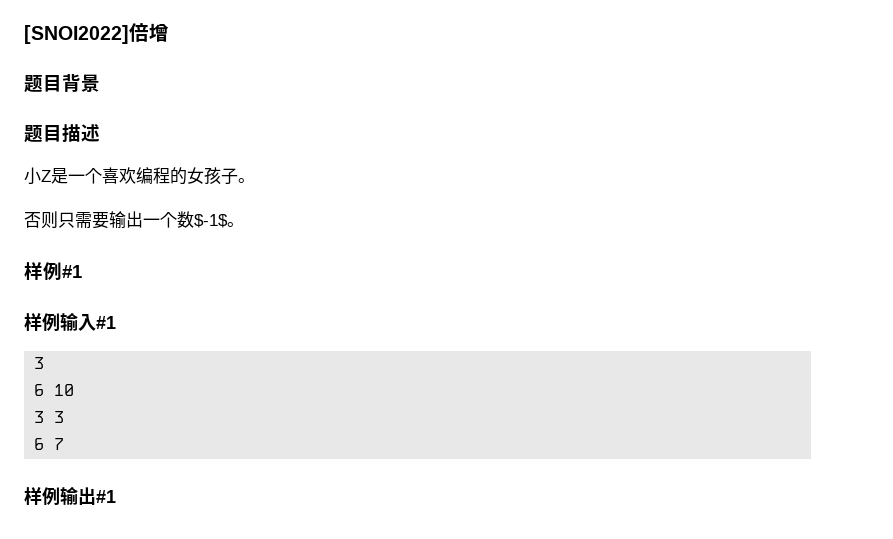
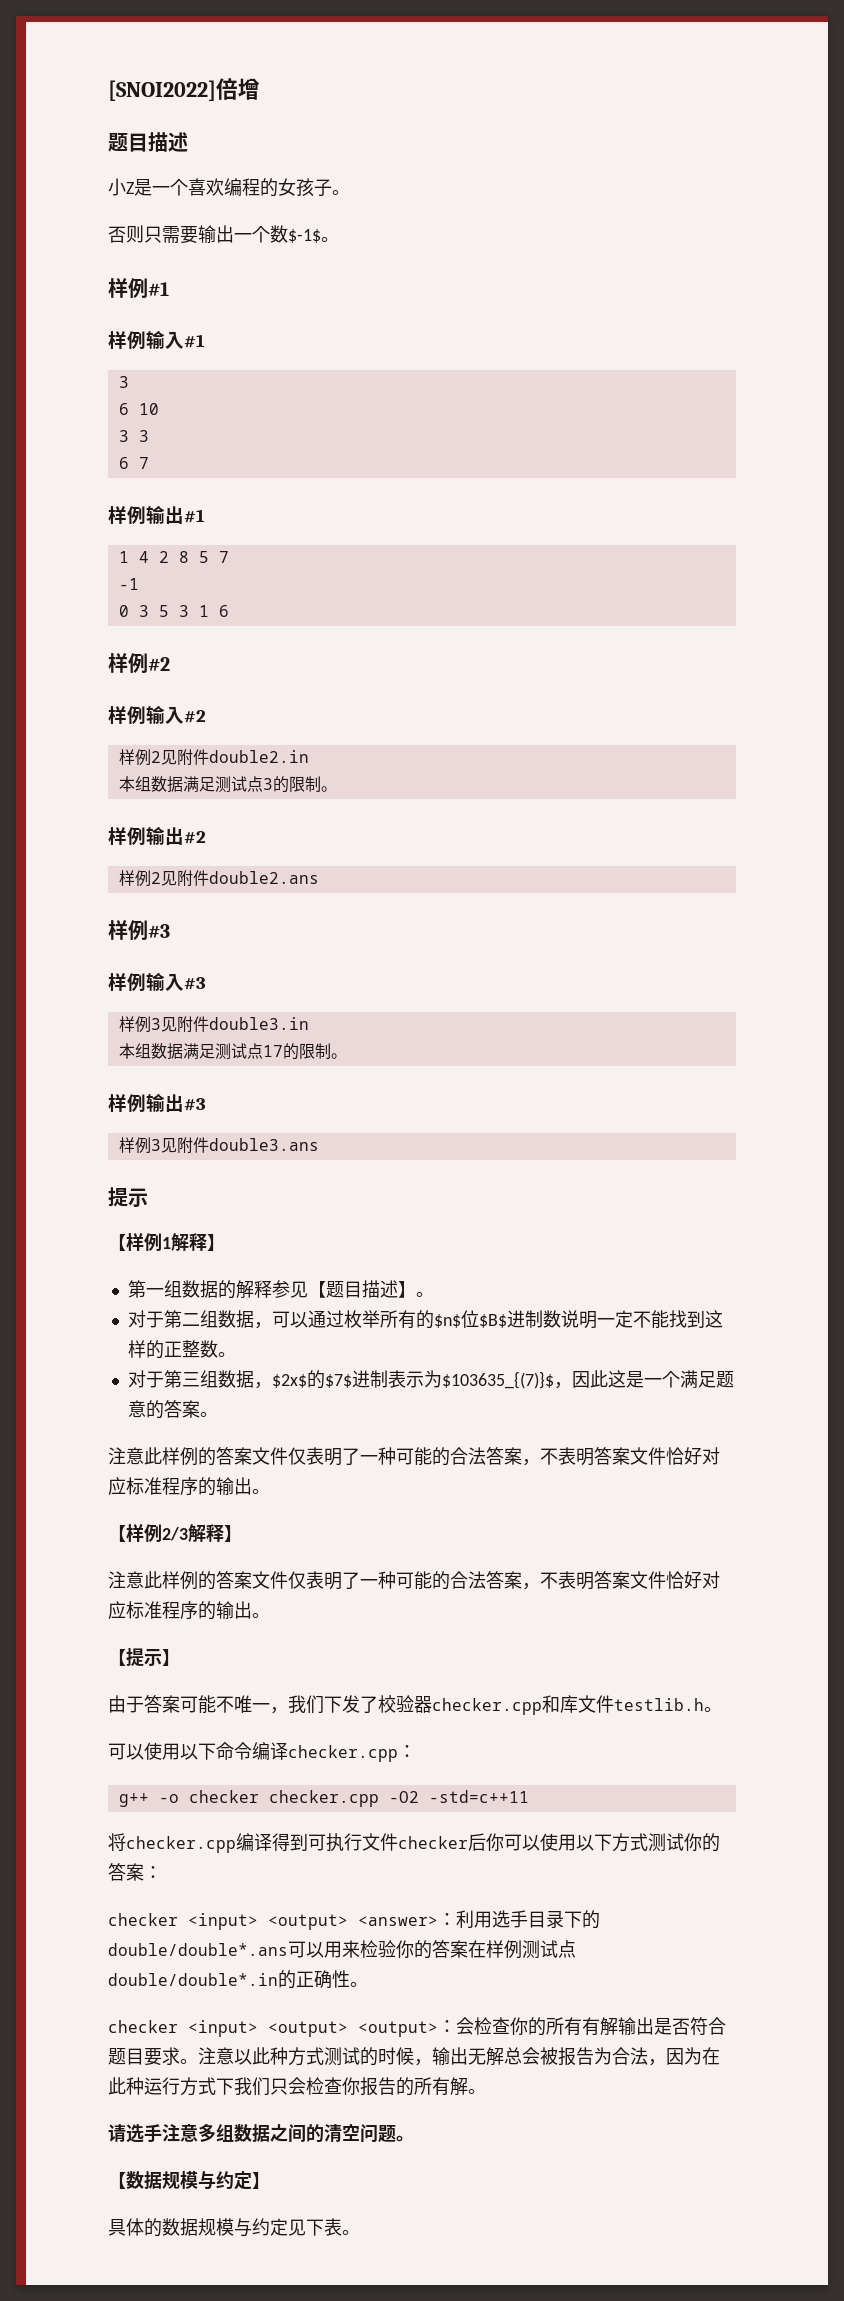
[24,74,100,93] // 题目背景 -> (260, 89) none
(116, 496) none -> [118,551,229,563] [118,578,139,590] [118,605,229,617] [108,653,170,673] [108,705,206,724] [118,749,309,766] [118,776,337,793] [108,826,206,845] [118,870,319,887] [108,920,170,940] [108,972,206,991] [118,1016,309,1033] [118,1043,347,1060] [108,1093,206,1112] [118,1137,319,1154] [108,1187,148,1207] [108,1233,225,1251] [127,1280,434,1299] [127,1310,723,1329] [127,1340,236,1359] [127,1370,734,1389] [127,1400,218,1419] [108,1447,720,1466] [108,1477,270,1496] [108,1524,242,1542] [108,1571,720,1590] [108,1601,270,1620] [108,1647,180,1667] [108,1695,722,1715] [108,1742,416,1762] [118,1790,529,1807] [108,1833,720,1853] [108,1863,162,1881] [108,1910,600,1930] [108,1940,576,1959] [108,1970,368,1989] [108,2017,726,2037] [108,2047,720,2066] [108,2077,486,2096] [108,2123,414,2143] [108,2171,270,2190] [108,2218,360,2237] // 1 4 2 8 5 7 // -1 // 0 3 5 3 1 6 // 样例#2 // 样例输入#2 // 样例2见附件double2.in // 本组数据满足测试点3的限制。 // 样例输出#2 // 样例2见附件double2.ans // 样例#3 // 样例输入#3 // 样例3见附件double3.in // 本组数据满足测试点17的限制。 // 样例输出#3 // 样例3见附件double3.ans // 提示 // 【样例1解释】 // 第一组数据的解释参见【题目描述】。 // 对于第二组数据，可以通过枚举所有的$n$位$B$进制数说明一定不能找到这样的正整数。 // 对于第三组数据，$2x$的$7$进制表示为$103635_{(7)}$，因此这是一个满足题意的答案。 // 注意此样例的答案文件仅表明了一种可能的合法答案，不表明答案文件恰好对应标准程序的输出。 // 【样例2/3解释】 // 注意此样例的答案文件仅表明了一种可能的合法答案，不表明答案文件恰好对应标准程序的输出。 // 【提示】 // 由于答案可能不唯一，我们下发了校验器checker.cpp和库文件testlib.h。 // 可以使用以下命令编译checker.cpp： // g++ -o checker checker.cpp -O2 -std=c++11 // 将checker.cpp编译得到可执行文件checker后你可以使用以下方式测试你的答案： // checker <input> <output> <answer>：利用选手目录下的double/double*.ans可以用来检验你的答案在样例测试点double/double*.in的正确性。 // checker <input> <output> <output>：会检查你的所有有解输出是否符合题目要求。注意以此种方式测试的时候，输出无解总会被报告为合法，因为在此种运行方式下我们只会检查你报告的所有解。 // 请选手注意多组数据之间的清空问题。 // 【数据规模与约定】 // 具体的数据规模与约定见下表。

